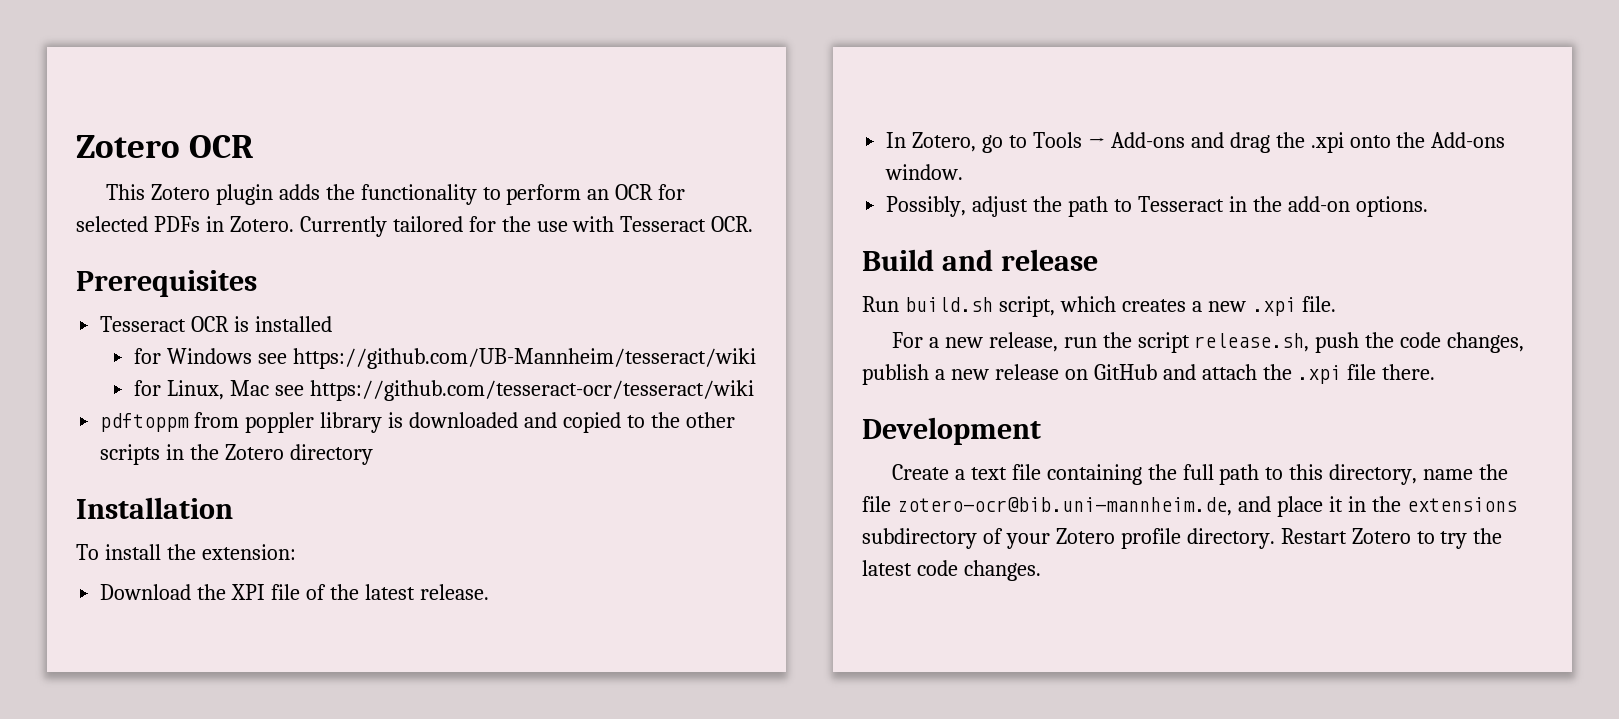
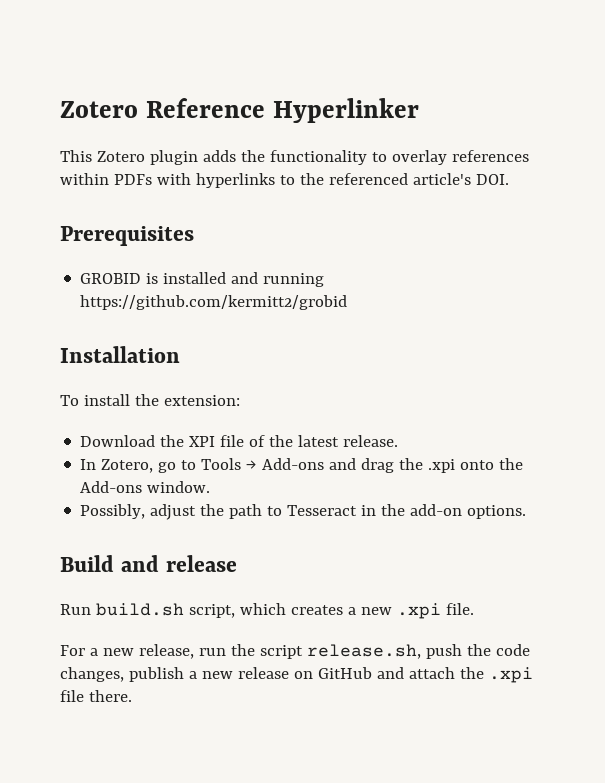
[76,135,255,158] Zotero OCR -> [60,98,419,123] Zotero Reference Hyperlinker
[506,184,686,205] [76,216,754,237] perform an OCR for selected PDFs in Zotero. Currently tailored for the use with Tesseract OCR. -> [391,150,529,165] [60,173,509,188] overlay references within PDFs with hyperlinks to the referenced article's DOI.
[100,316,230,332] Tesseract OCR -> [80,273,142,284] GROBID
[133,348,756,369] [133,380,754,401] [100,412,735,433] [100,444,373,465] // for Windows see https://github.com/UB-Mannheim/tesseract/wiki // for Linux, Mac see https://github.com/tesseract-ocr/tesseract/wiki // pdftoppm from poppler library is downloaded and copied to the other scripts in the Zotero directory -> [231,272,325,287] [80,295,348,310] and running https://github.com/kermitt2/grobid
[862,417,1041,445] [891,464,1509,485] [862,496,1517,517] [862,528,1503,549] [862,560,1041,581] // Development // Create a text file containing the full path to this directory, name the file zotero-ocr@bib.uni-mannheim.de, and place it in the extensions subdirectory of your Zotero profile directory. Restart Zotero to try the latest code changes. -> (132, 696) none

